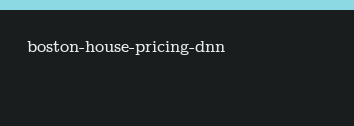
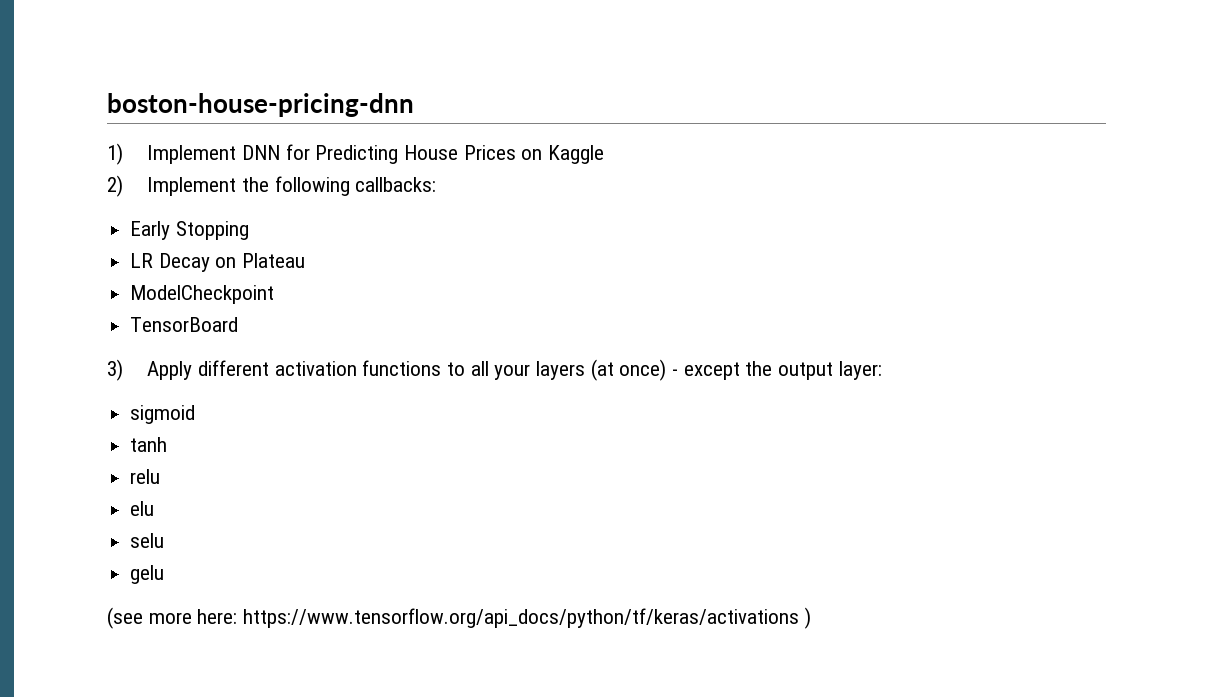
(225, 48) none -> [107,143,605,165] [107,175,437,197] [130,221,249,240] [130,253,306,272] [130,285,275,304] [130,317,239,332] [107,359,882,381] [130,405,196,424] [130,437,168,452] [130,469,161,484] [130,501,155,516] [130,533,165,548] [130,565,165,584] [107,607,811,629] // 1) Implement DNN for Predicting House Prices on Kaggle // 2) Implement the following callbacks: // Early Stopping // LR Decay on Plateau // ModelCheckpoint // TensorBoard // 3) Apply different activation functions to all your layers (at once) - except the output layer: // sigmoid // tanh // relu // elu // selu // gelu // (see more here: https://www.tensorflow.org/api_docs/python/tf/keras/activations )

